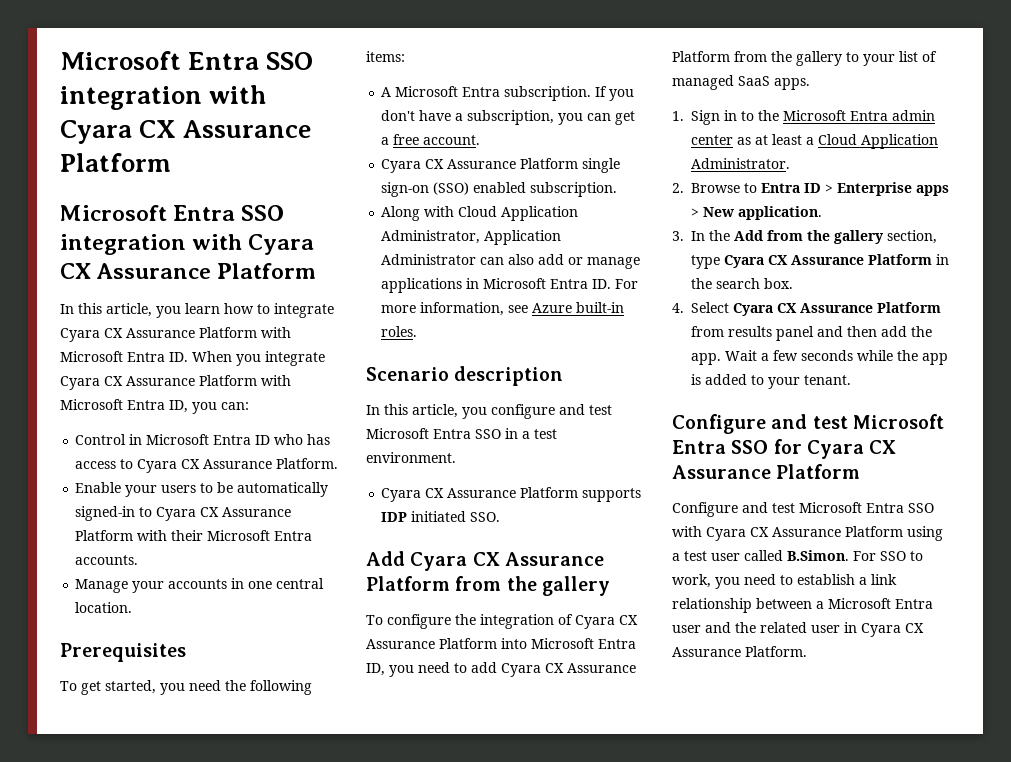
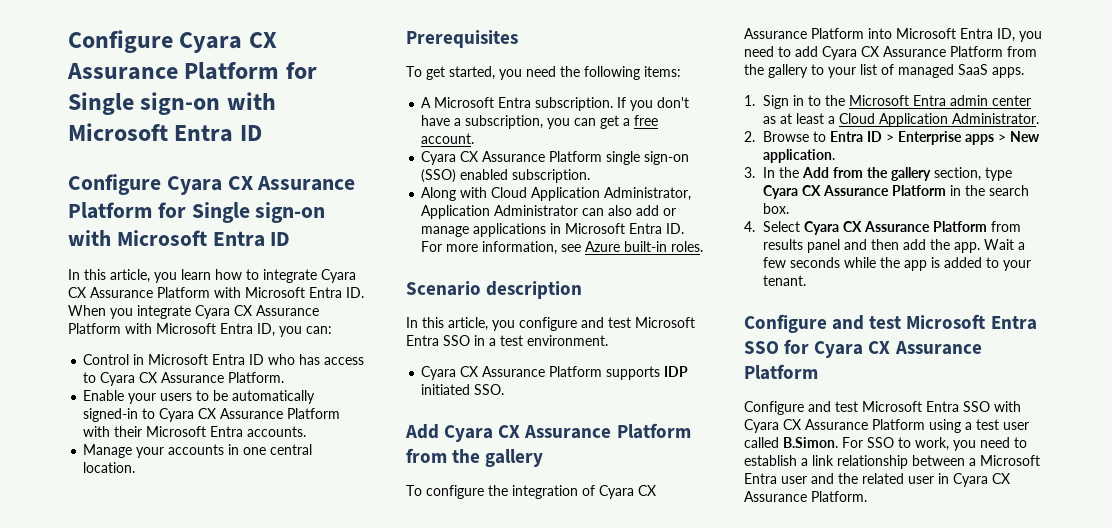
[60,51,314,70] [60,85,267,110] [60,120,312,144] [60,153,171,172] [60,205,285,221] [60,234,315,255] [60,263,317,279] Microsoft Entra SSO integration with Cyara CX Assurance Platform // Microsoft Entra SSO integration with Cyara CX Assurance Platform -> [68,30,277,53] [67,62,317,80] [68,92,276,115] [68,123,262,142] [68,174,356,195] [68,202,326,223] [68,230,291,247] Configure Cyara CX Assurance Platform for Single sign-on with Microsoft Entra ID // Configure Cyara CX Assurance Platform for Single sign-on with Microsoft Entra ID

